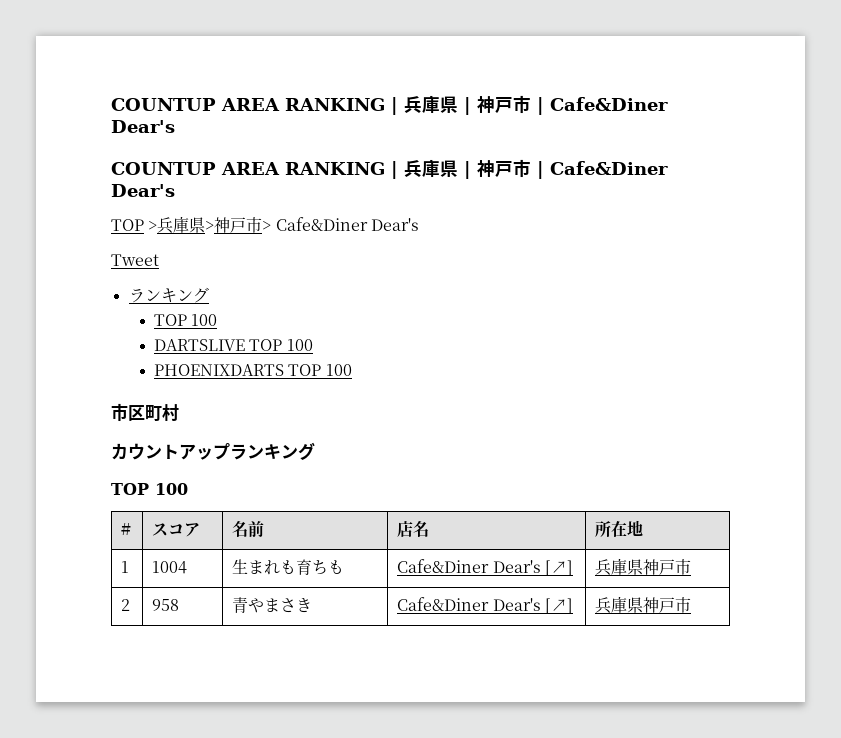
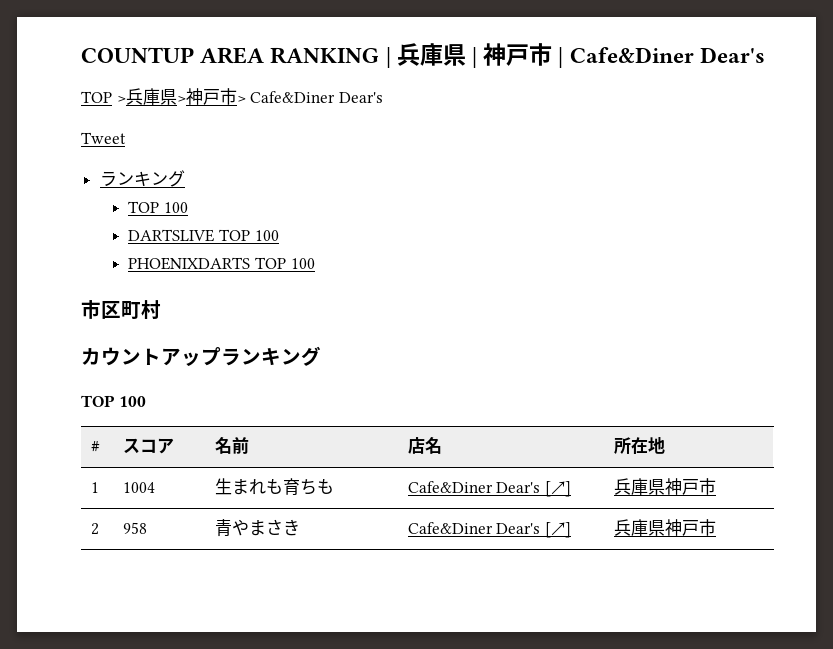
[111,159,668,179] [111,184,175,197] // COUNTUP AREA RANKING | 兵庫県 | 神戸市 | Cafe&Diner Dear's -> (765, 55) none

